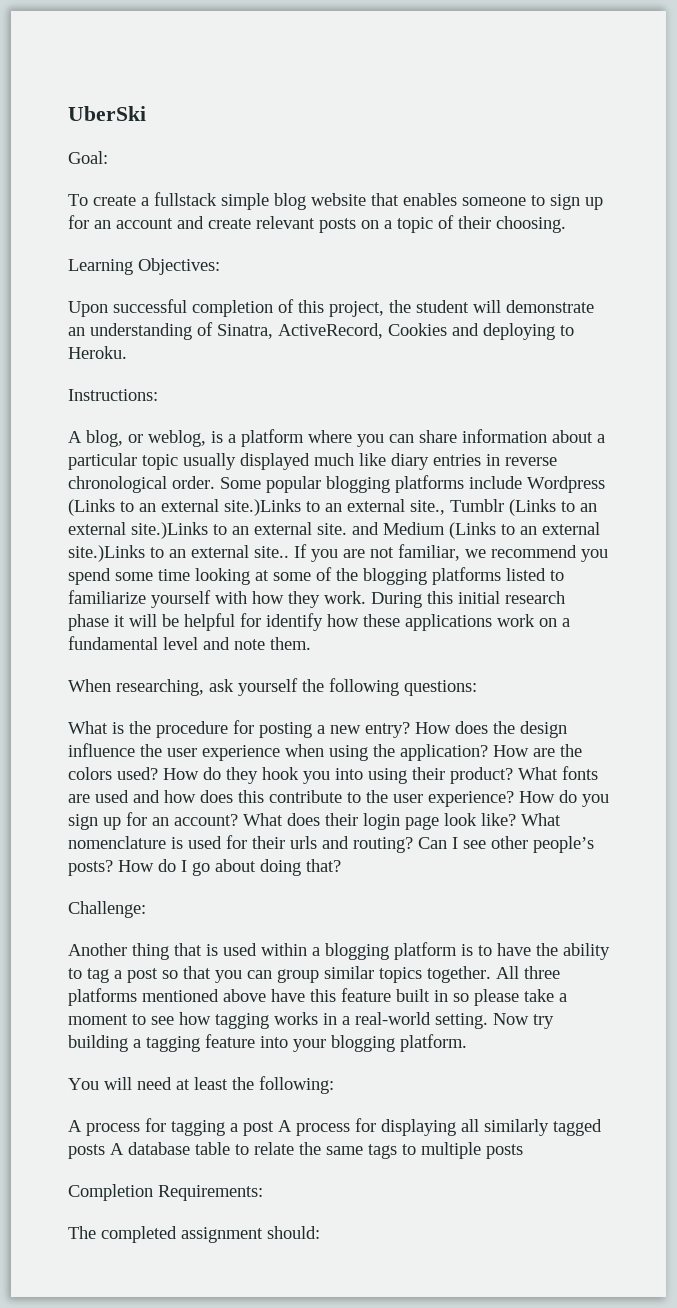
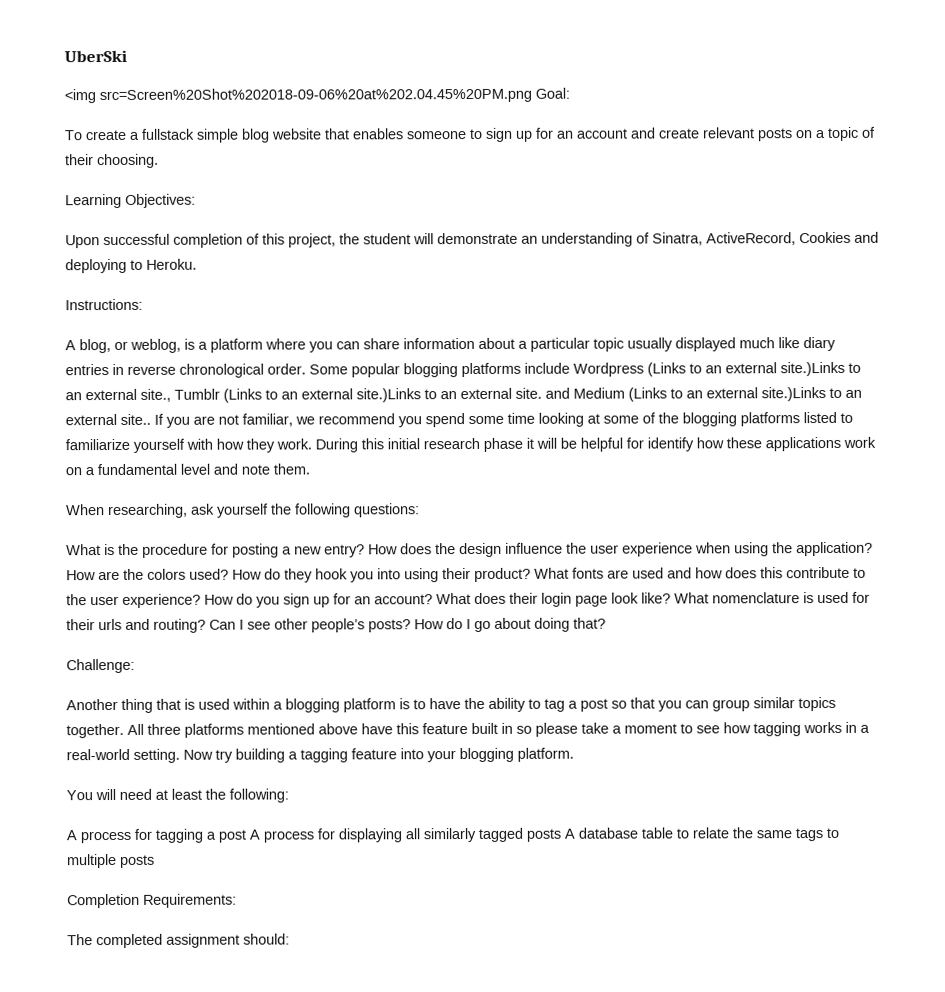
(146, 113) none -> [64,87,532,104] <img src=Screen%20Shot%202018-09-06%20at%202.04.45%20PM.png

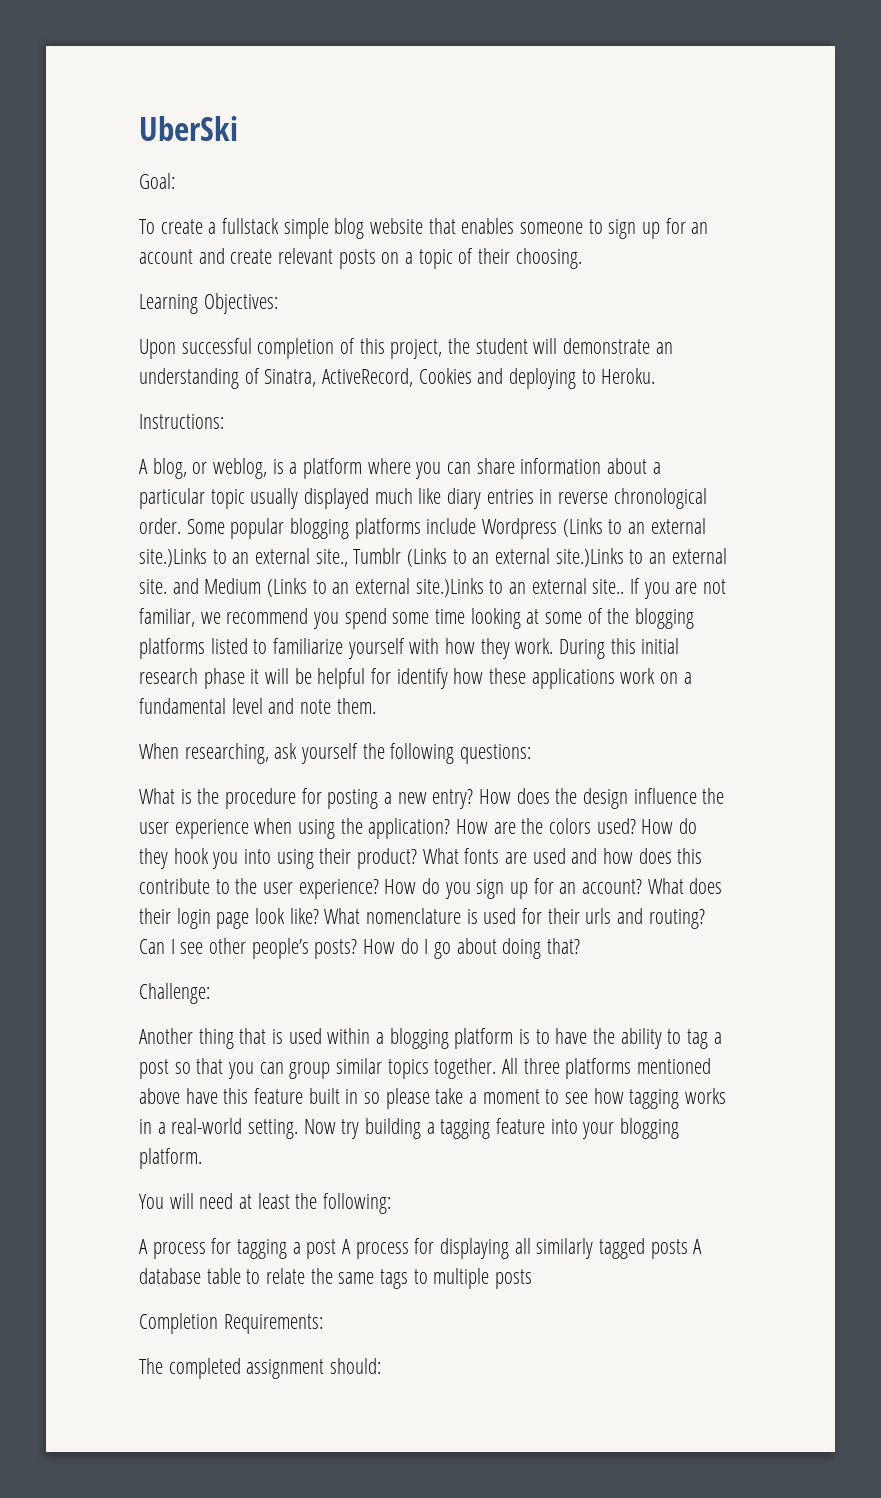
[64,87,532,104] <img src=Screen%20Shot%202018-09-06%20at%202.04.45%20PM.png -> (238, 128) none

